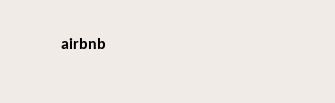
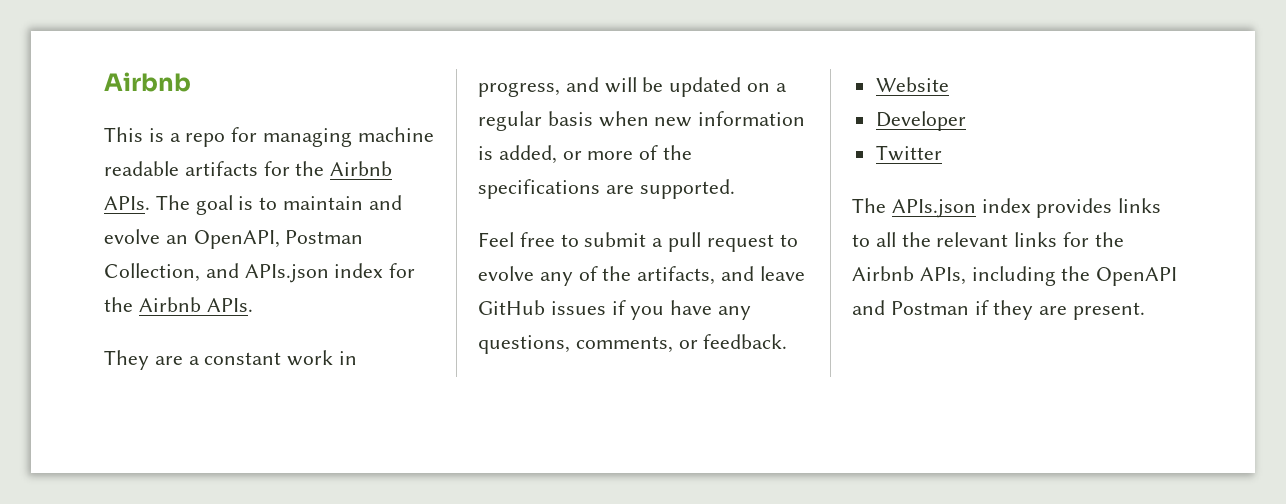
[61,38,106,49] airbnb -> [104,72,191,92] [104,127,434,147] [104,161,393,176] [104,195,402,215] [104,229,364,249] [104,263,416,283] [104,297,253,312] [104,350,358,370] [478,77,787,97] [478,111,806,131] [478,145,693,164] [478,179,735,199] [478,232,798,252] [478,266,805,286] [478,300,752,320] [478,334,788,354] [875,77,949,92] [875,111,966,131] [875,145,942,161] [852,198,1162,218] [852,232,1124,247] [852,266,1178,286] [852,300,1146,320] Airbnb // This is a repo for managing machine readable artifacts for the Airbnb APIs. The goal is to maintain and evolve an OpenAPI, Postman Collection, and APIs.json index for the Airbnb APIs. // They are a constant work in progress, and will be updated on a regular basis when new information is added, or more of the specifications are supported. // Feel free to submit a pull request to evolve any of the artifacts, and leave GitHub issues if you have any questions, comments, or feedback. // Website // Developer // Twitter // The APIs.json index provides links to all the relevant links for the Airbnb APIs, including the OpenAPI and Postman if they are present.

